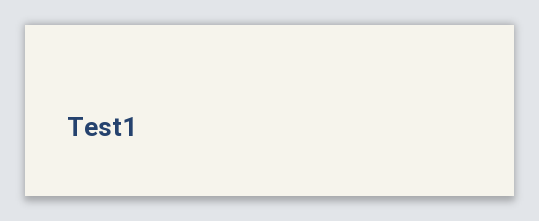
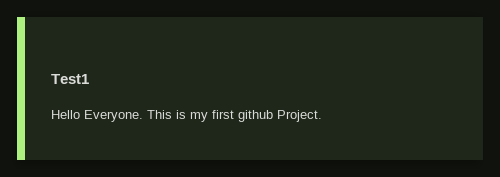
(137, 126) none -> [51,110,322,122] // Hello Everyone. This is my first github Project.

